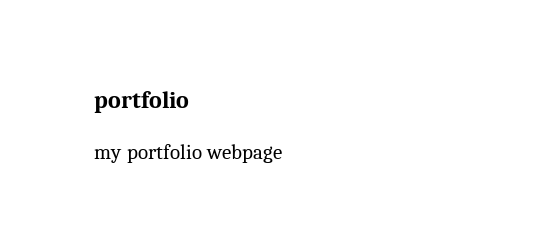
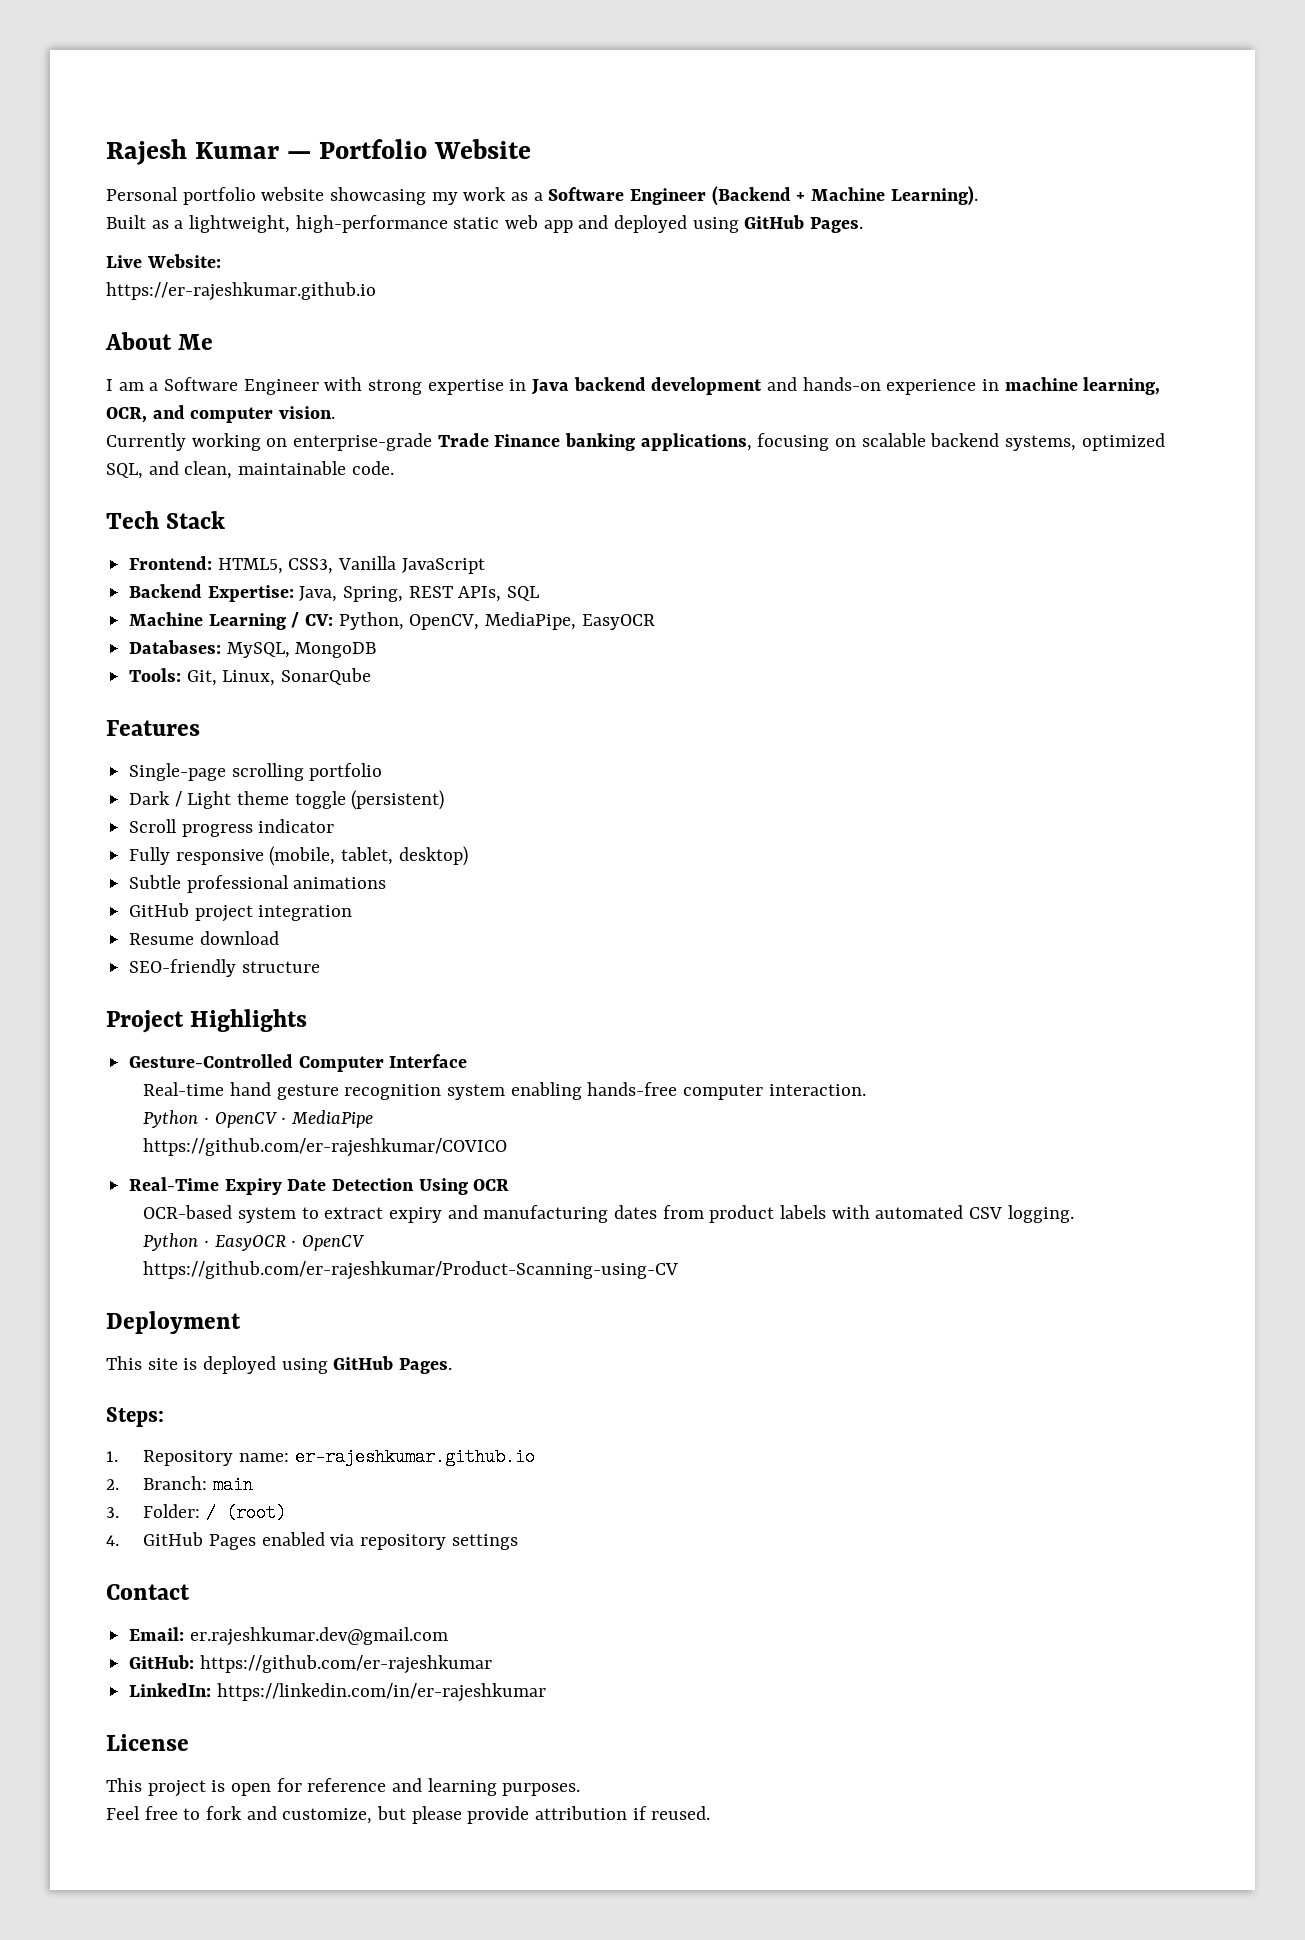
[94,91,189,113] [94,144,283,163] portfolio // my portfolio webpage -> [106,139,531,165] [106,186,978,206] [106,215,864,233] [106,254,221,268] [106,282,376,301] [105,332,214,350] [106,377,1161,395] [106,405,336,423] [106,433,1165,451] [106,461,394,479] [106,511,226,529] [129,556,485,574] [129,584,540,602] [129,612,655,630] [129,640,377,658] [129,668,372,686] [106,720,200,736] [129,763,383,781] [129,790,445,810] [129,819,335,837] [129,846,468,866] [129,875,387,893] [129,903,353,922] [129,931,279,945] [129,959,320,977] [106,1009,308,1033] [129,1054,468,1072] [143,1082,866,1100] [143,1110,373,1128] [143,1138,508,1157] [129,1177,510,1195] [143,1205,1074,1223] [143,1233,364,1251] [143,1261,679,1280] [106,1311,241,1334] [106,1356,453,1374] [106,1407,164,1427] [106,1448,535,1466] [106,1476,253,1494] [106,1504,286,1522] [106,1532,518,1550] [106,1584,190,1600] [129,1627,448,1646] [129,1655,492,1674] [129,1683,546,1702] [106,1734,189,1751] [106,1778,581,1797] [106,1806,711,1824] Rajesh Kumar — Portfolio Website // Personal portfolio website showcasing my work as a Software Engineer (Backend + Machine Learning). // Built as a lightweight, high-performance static web app and deployed using GitHub Pages. // Live Website: // https://er-rajeshkumar.github.io // About Me // I am a Software Engineer with strong expertise in Java backend development and hands-on experience in machine learning, OCR, and computer vision. // Currently working on enterprise-grade Trade Finance banking applications, focusing on scalable backend systems, optimized SQL, and clean, maintainable code. // Tech Stack // Frontend: HTML5, CSS3, Vanilla JavaScript // Backend Expertise: Java, Spring, REST APIs, SQL // Machine Learning / CV: Python, OpenCV, MediaPipe, EasyOCR // Databases: MySQL, MongoDB // Tools: Git, Linux, SonarQube // Features // Single-page scrolling portfolio // Dark / Light theme toggle (persistent) // Scroll progress indicator // Fully responsive (mobile, tablet, desktop) // Subtle professional animations // GitHub project integration // Resume download // SEO-friendly structure // Project Highlights // Gesture-Controlled Computer Interface // Real-time hand gesture recognition system enabling hands-free computer interaction. // Python · OpenCV · MediaPipe // https://github.com/er-rajeshkumar/COVICO // Real-Time Expiry Date Detection Using OCR // OCR-based system to extract expiry and manufacturing dates from product labels with automated CSV logging. // Python · EasyOCR · OpenCV // https://github.com/er-rajeshkumar/Product-Scanning-using-CV // Deployment // This site is deployed using GitHub Pages. // Steps: // 1. Repository name: er-rajeshkumar.github.io // 2. Branch: main // 3. Folder: / (root) // 4. GitHub Pages enabled via repository settings // Contact // Email: er.rajeshkumar.dev@gmail.com // GitHub: https://github.com/er-rajeshkumar // LinkedIn: https://linkedin.com/in/er-rajeshkumar // License // This project is open for reference and learning purposes. // Feel free to fork and customize, but please provide attribution if reused.

